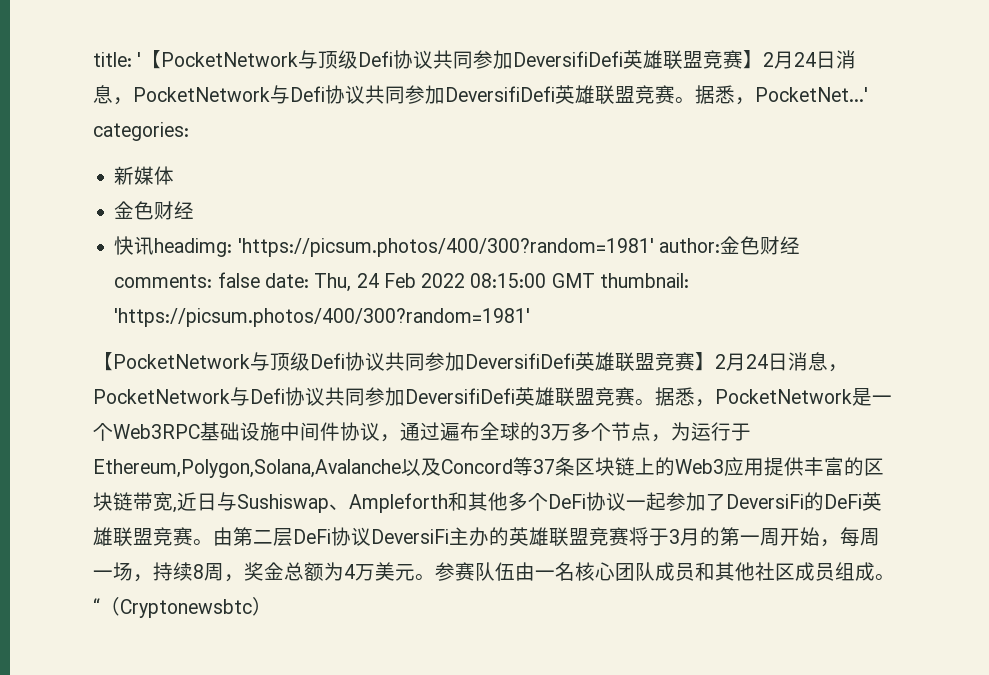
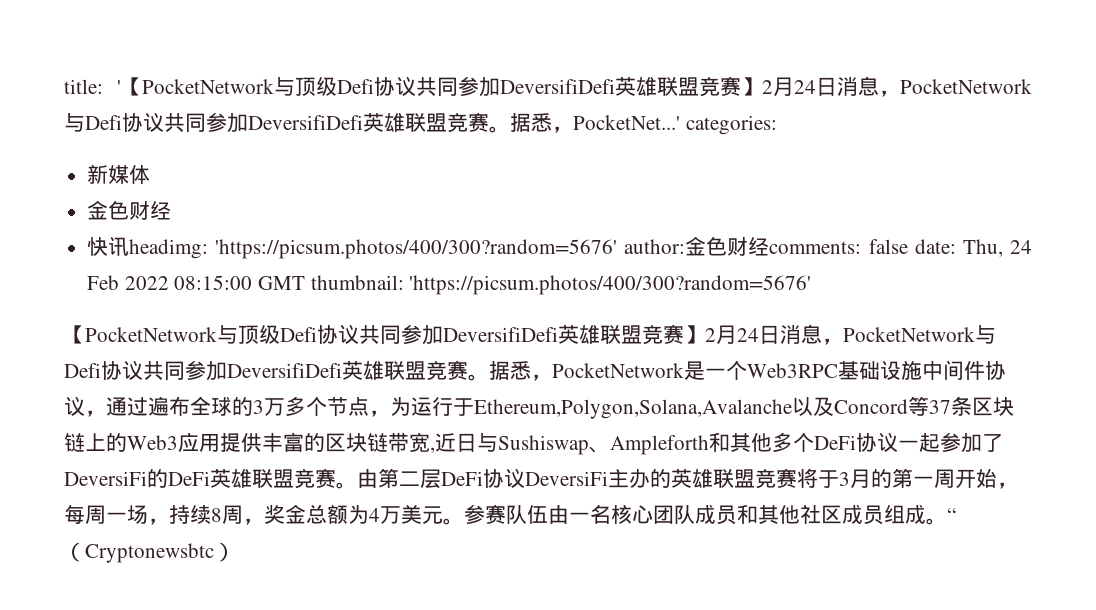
[237,238,654,257] 'https://picsum.photos/400/300?random=1981' -> [215,239,618,259] 'https://picsum.photos/400/300?random=5676'
[114,308,531,327] 'https://picsum.photos/400/300?random=1981' -> [409,275,812,295] 'https://picsum.photos/400/300?random=5676'

